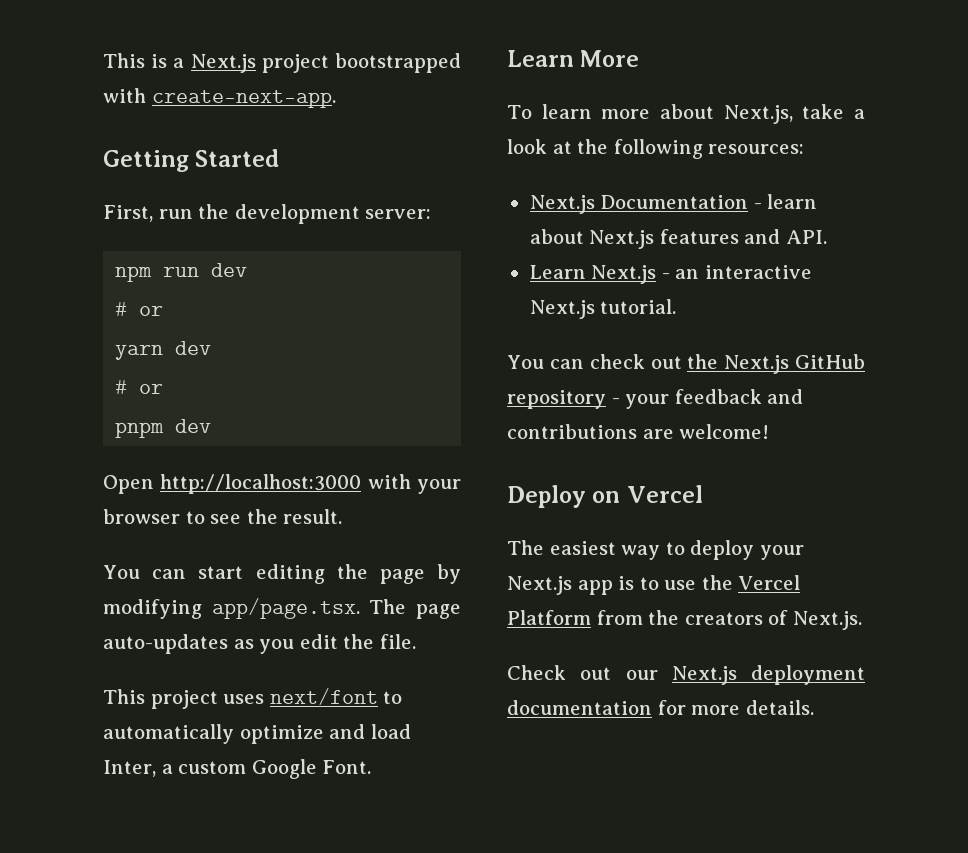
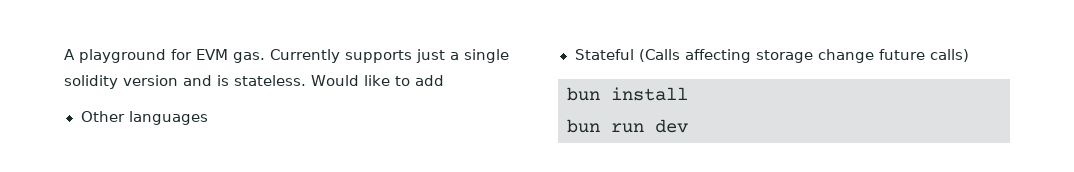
[103,53,461,73] [103,88,336,108] [103,149,280,172] [103,204,432,224] [115,263,248,282] [115,302,164,316] [115,341,212,360] [115,380,164,394] [115,419,212,438] [103,474,461,494] [103,509,343,524] [103,564,461,584] [103,598,461,619] [103,634,416,654] [103,688,403,709] [103,724,411,744] [103,759,372,779] [507,50,640,67] [507,104,865,124] [507,139,805,159] [529,194,818,214] [529,229,827,249] [529,265,812,284] [529,299,677,319] [507,354,865,374] [507,389,804,409] [507,424,770,439] [507,485,703,508] [507,540,804,560] [507,575,801,595] [507,610,862,630] [507,665,865,685] [507,700,814,715] This is a Next.js project bootstrapped with create-next-app. // Getting Started // First, run the development server: // npm run dev // # or // yarn dev // # or // pnpm dev // Open http://localhost:3000 with your browser to see the result. // You can start editing the page by modifying app/page.tsx. The page auto-updates as you edit the file. // This project uses next/font to automatically optimize and load Inter, a custom Google Font. // Learn More // To learn more about Next.js, take a look at the following resources: // Next.js Documentation - learn about Next.js features and API. // Learn Next.js - an interactive Next.js tutorial. // You can check out the Next.js GitHub repository - your feedback and contributions are welcome! // Deploy on Vercel // The easiest way to deploy your Next.js app is to use the Vercel Platform from the creators of Next.js. // Check out our Next.js deployment documentation for more details. -> [64,49,509,63] [64,75,444,89] [80,111,208,125] [574,49,969,63] [567,87,688,101] [567,119,688,133] A playground for EVM gas. Currently supports just a single solidity version and is stateless. Would like to add // Other languages // Stateful (Calls affecting storage change future calls) // bun install // bun run dev

